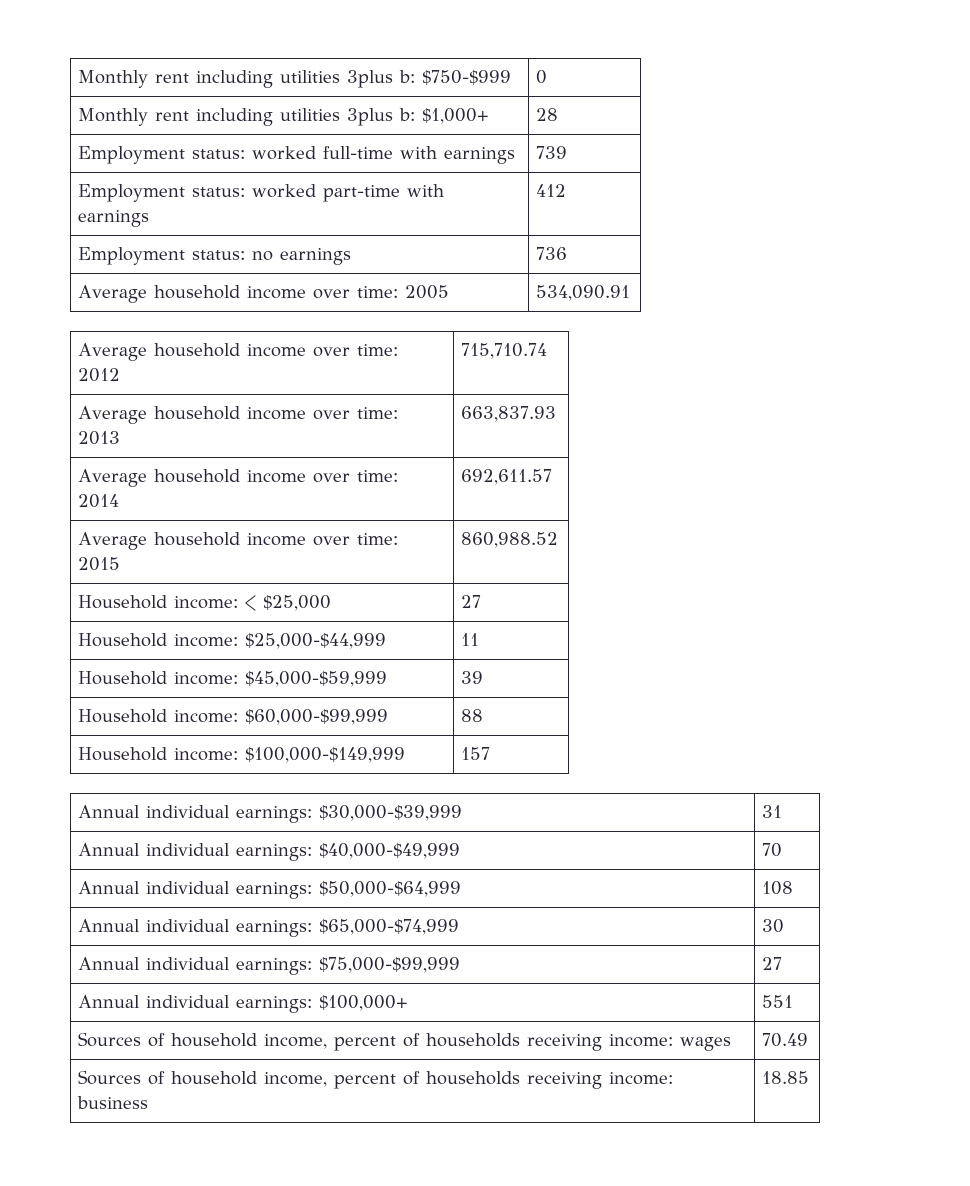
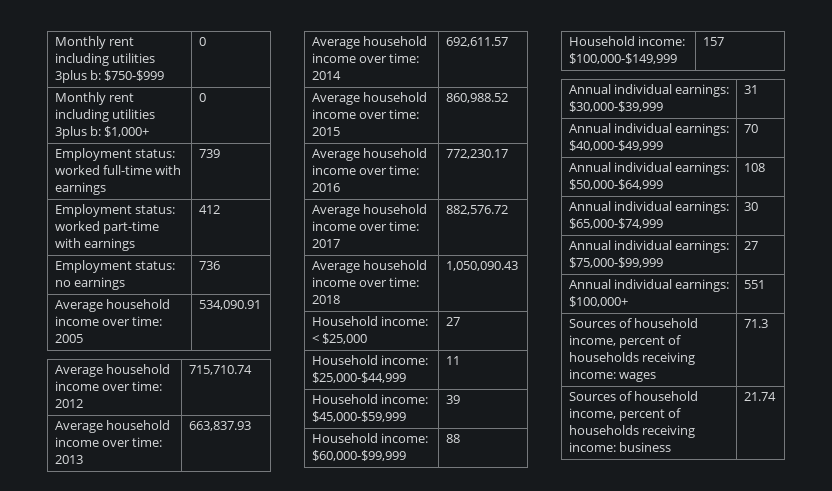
[536,108,559,121] 28 -> [198,93,206,102] 0
(559, 540) none -> [311,148,427,161] [311,165,420,175] [311,183,340,192] [445,149,508,159] [311,204,427,217] [311,221,420,231] [311,239,340,248] [445,205,508,215] [311,260,427,273] [311,277,420,287] [311,295,340,304] [445,261,518,271] // Average household income over time: 2016 | 772,230.17 // Average household income over time: 2017 | 882,576.72 // Average household income over time: 2018 | 1,050,090.43
[762,1033,809,1047] 70.49 -> [743,319,768,328] 71.3
[762,1071,810,1084] 18.85 -> [743,392,776,401] 21.74

